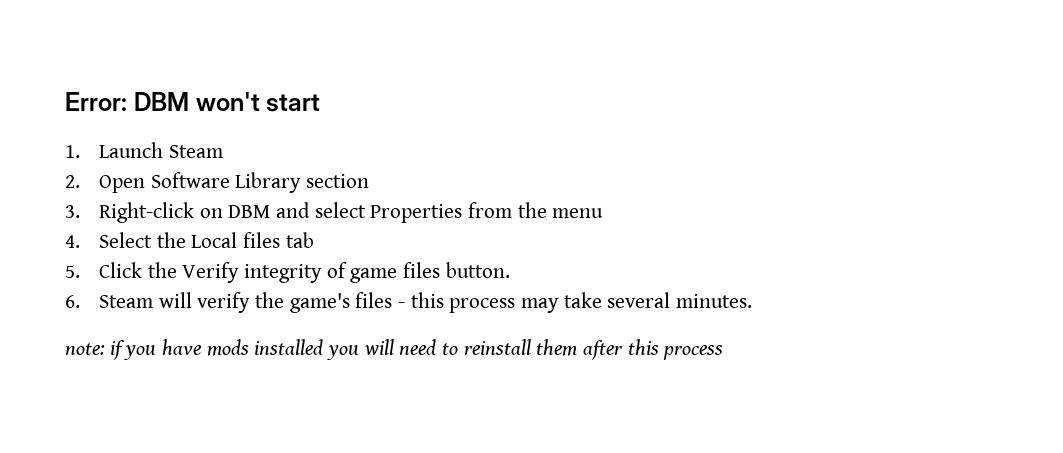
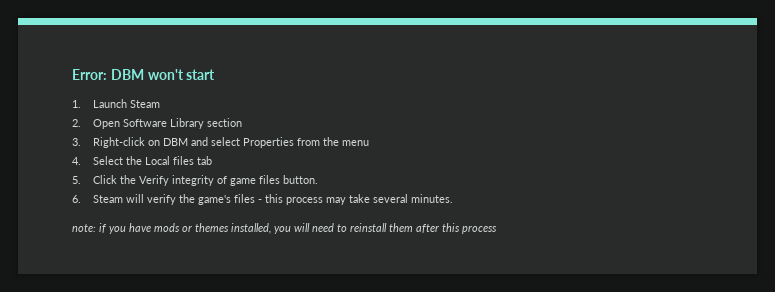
[254,339,324,355] installed -> [182,223,271,234] or themes installed,

